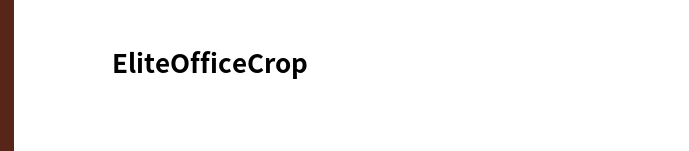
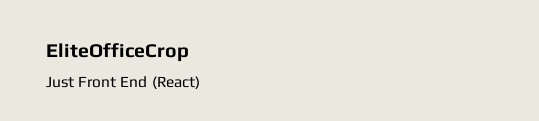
(308, 65) none -> [46,76,200,89] // Just Front End (React)

